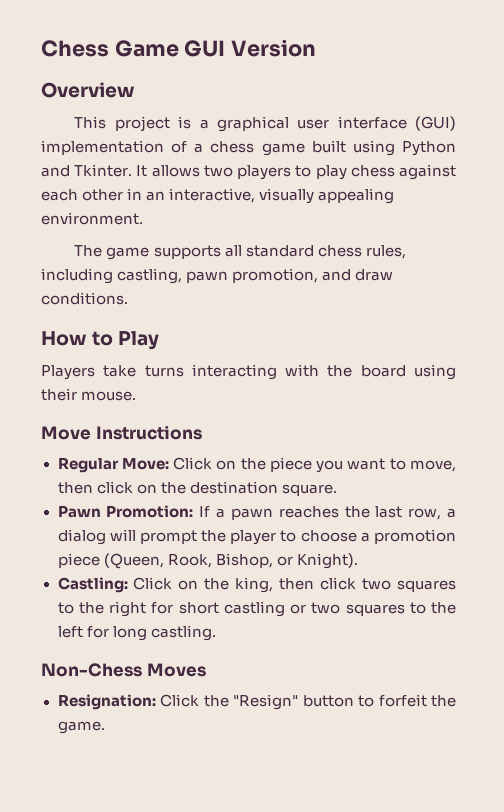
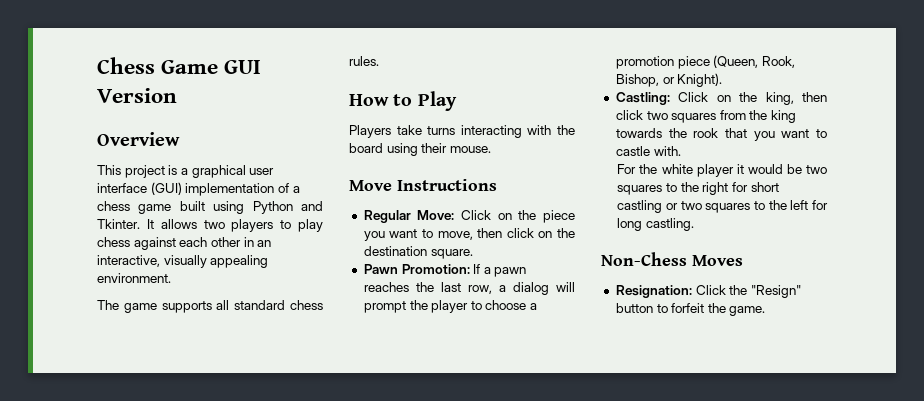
[365,245,406,259] [41,268,394,284] [41,292,128,305] rules, including castling, pawn promotion, and draw conditions. -> [349,56,379,66] rules.
(456, 586) none -> [719,110,797,123] [615,128,827,141] [615,146,681,156] [617,164,827,177] [617,185,663,195] from the king towards the rook that you want to castle with. // For the white player it would be two squares

